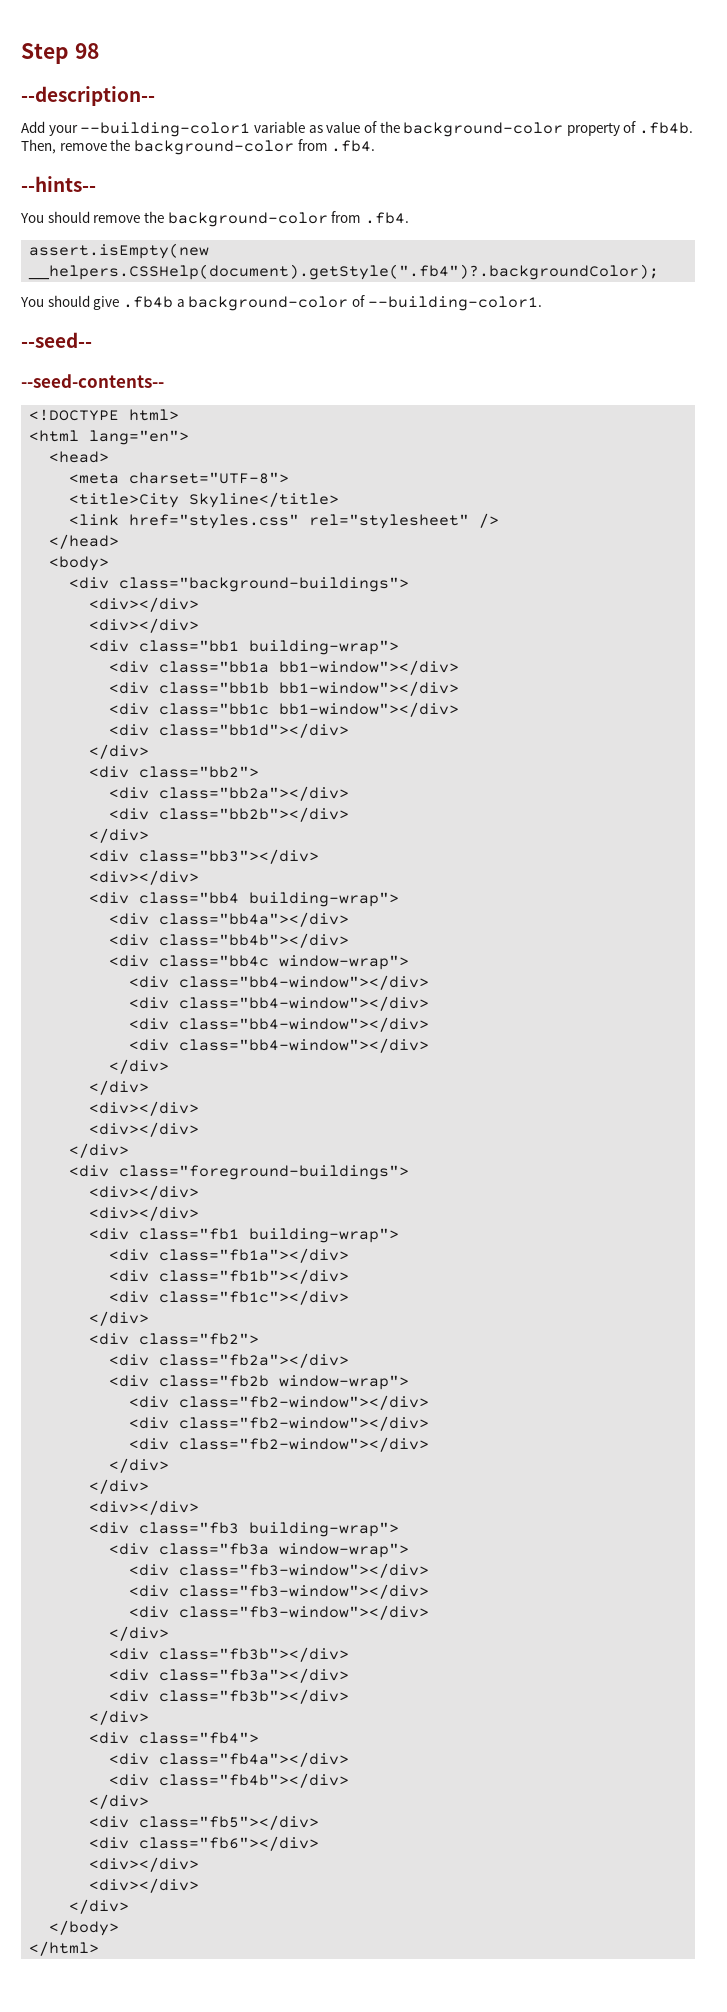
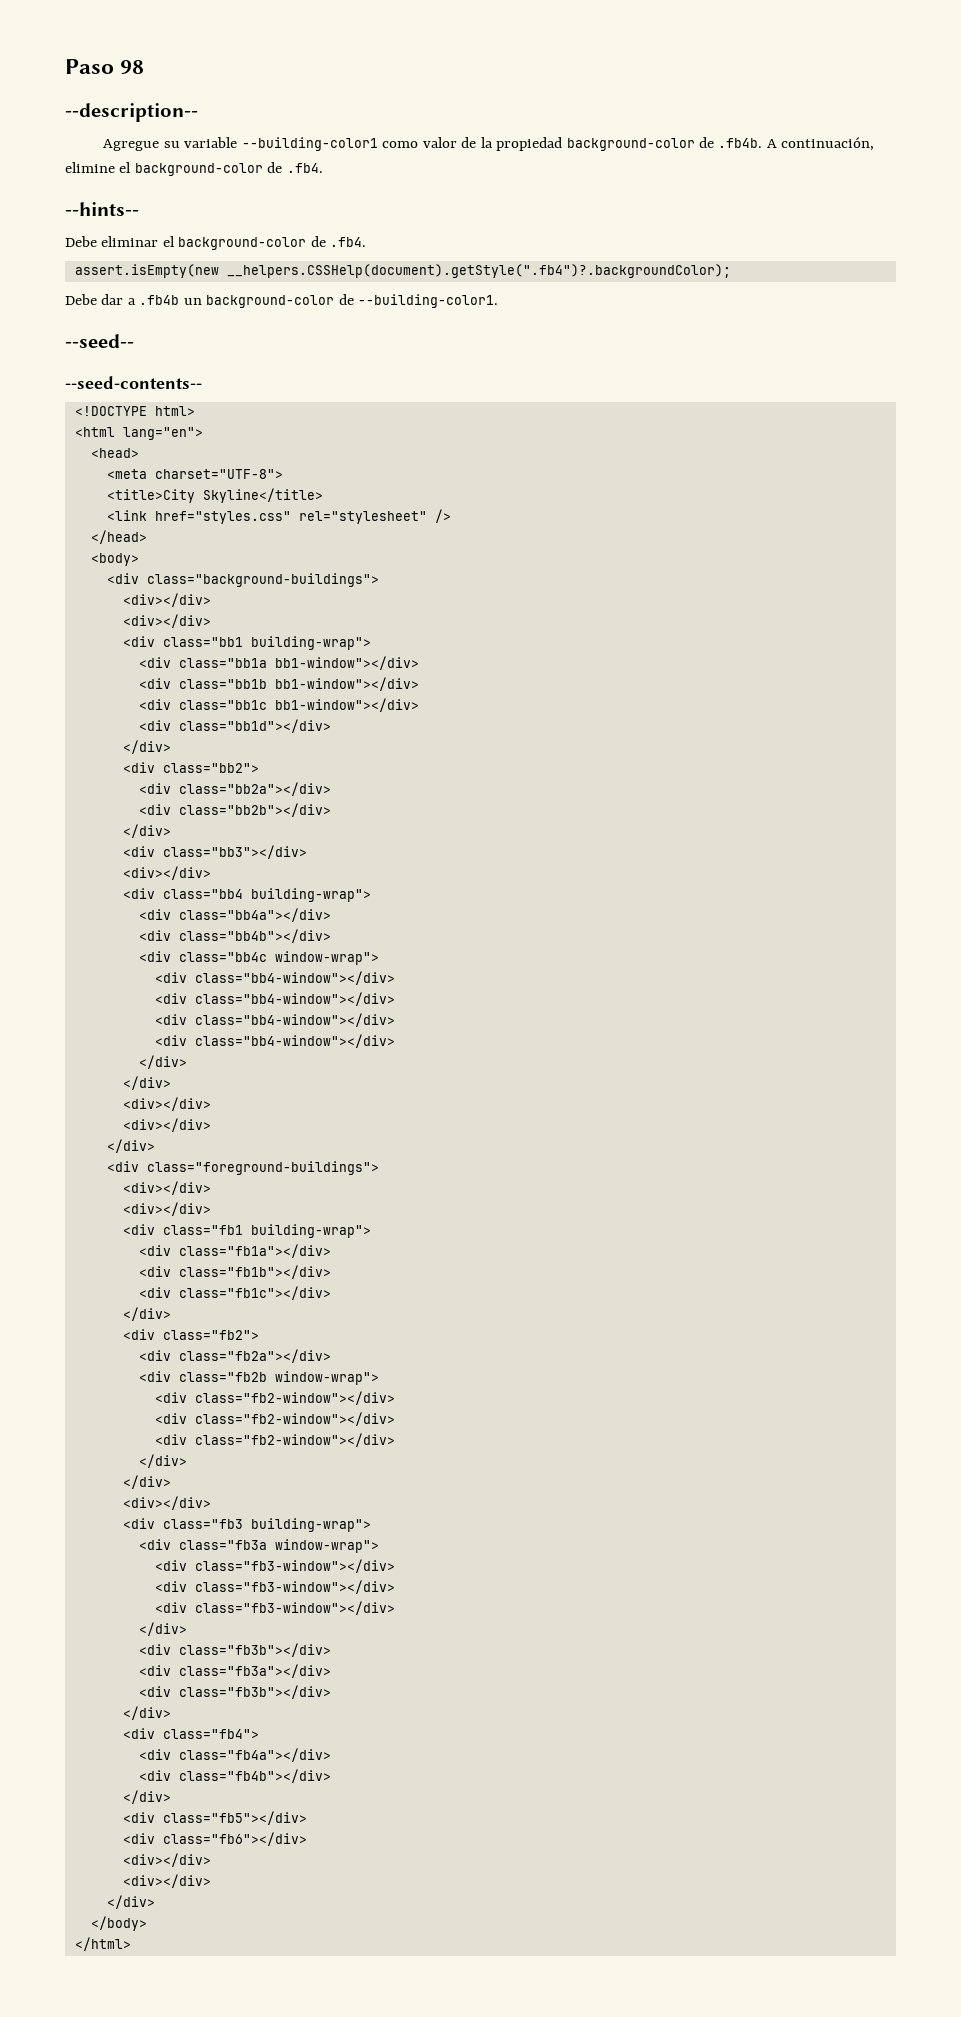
[21,43,69,64] Step -> [65,59,114,74] Paso
[21,121,694,137] [21,139,376,155] [21,176,96,192] [20,211,409,227] [29,243,210,259] [28,264,660,280] [20,295,365,311] Add your --building-color1 variable as value of the background-color property of .fb4b. Then, remove the background-color from .fb4. // --hints-- // You should remove the background-color from .fb4. // assert.isEmpty(new __helpers.CSSHelp(document).getStyle(".fb4")?.backgroundColor); // You should give .fb4b a background-color of -> [103,137,875,151] [65,162,323,176] [65,202,139,216] [65,236,367,250] [74,264,731,278] [65,294,354,308] Agregue su variable --building-color1 como valor de la propiedad background-color de .fb4b. A continuación, elimine el background-color de .fb4. // --hints-- // Debe eliminar el background-color de .fb4. // assert.isEmpty(new __helpers.CSSHelp(document).getStyle(".fb4")?.backgroundColor); // Debe dar a .fb4b un background-color de

